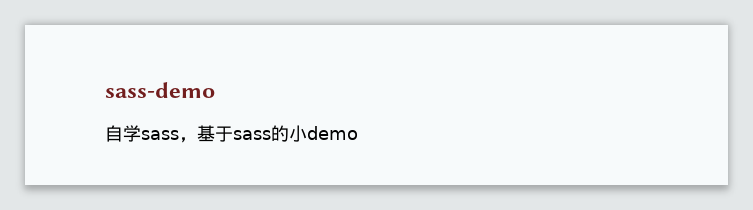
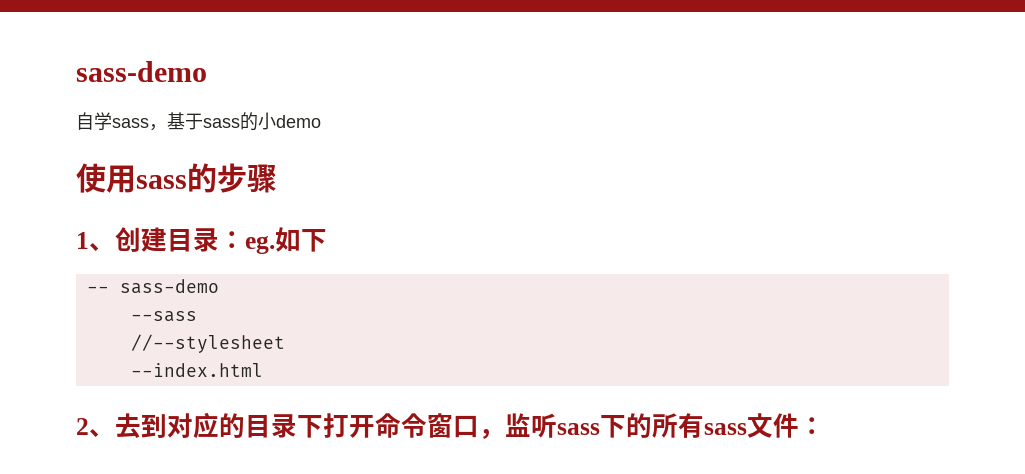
(358, 133) none -> [76,163,277,193] [76,227,327,254] [86,279,219,294] [130,311,197,322] [130,334,285,353] [130,363,263,377] [76,412,825,439] // 使用sass的步骤 // 1、创建目录：eg.如下 // -- sass-demo // --sass // //--stylesheet // --index.html // 2、去到对应的目录下打开命令窗口，监听sass下的所有sass文件：

